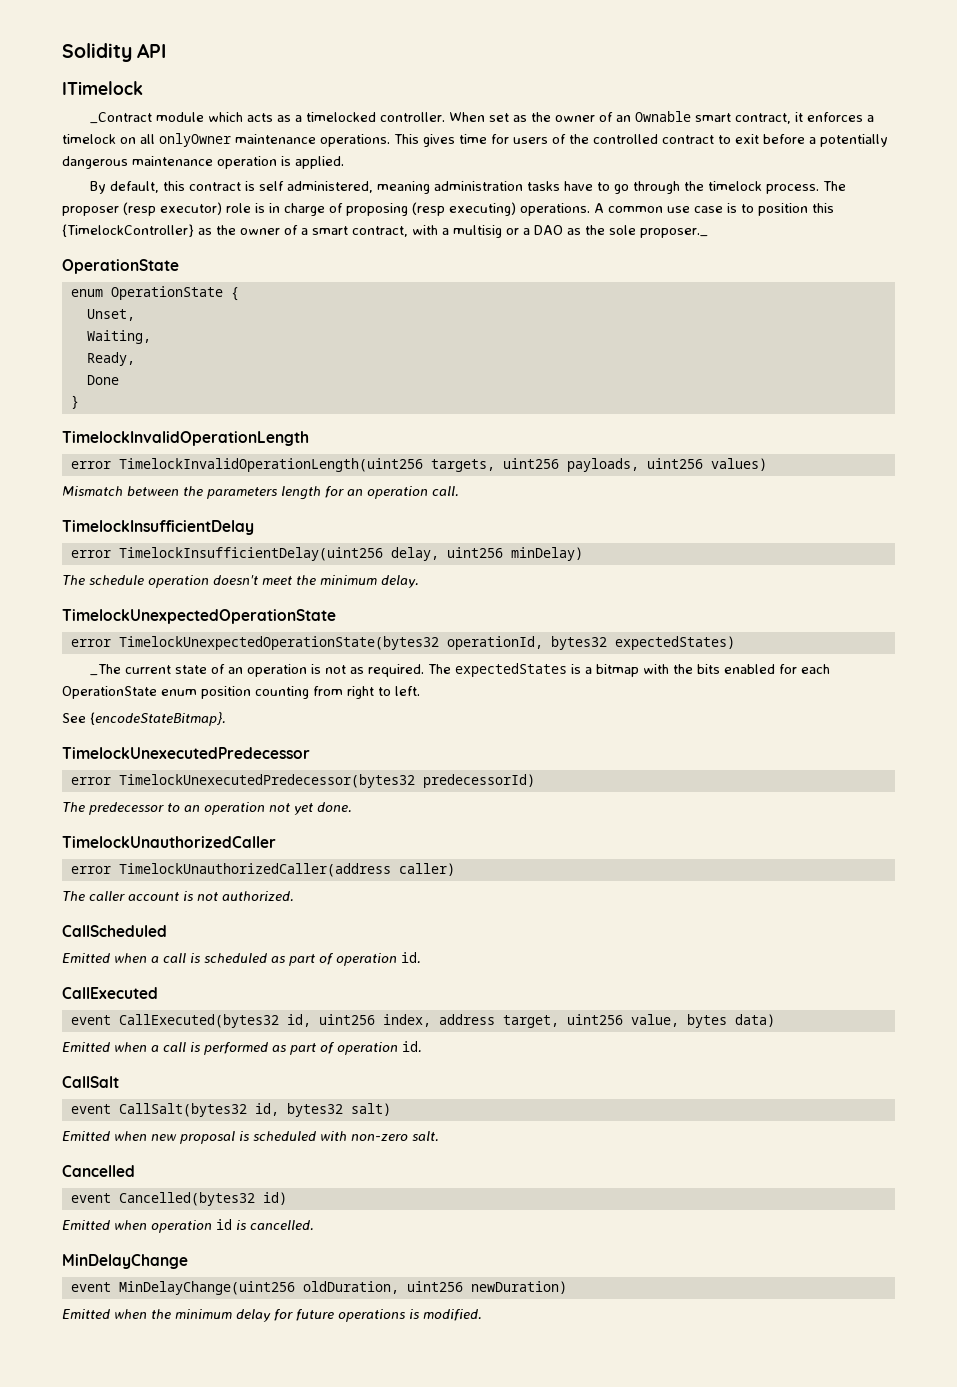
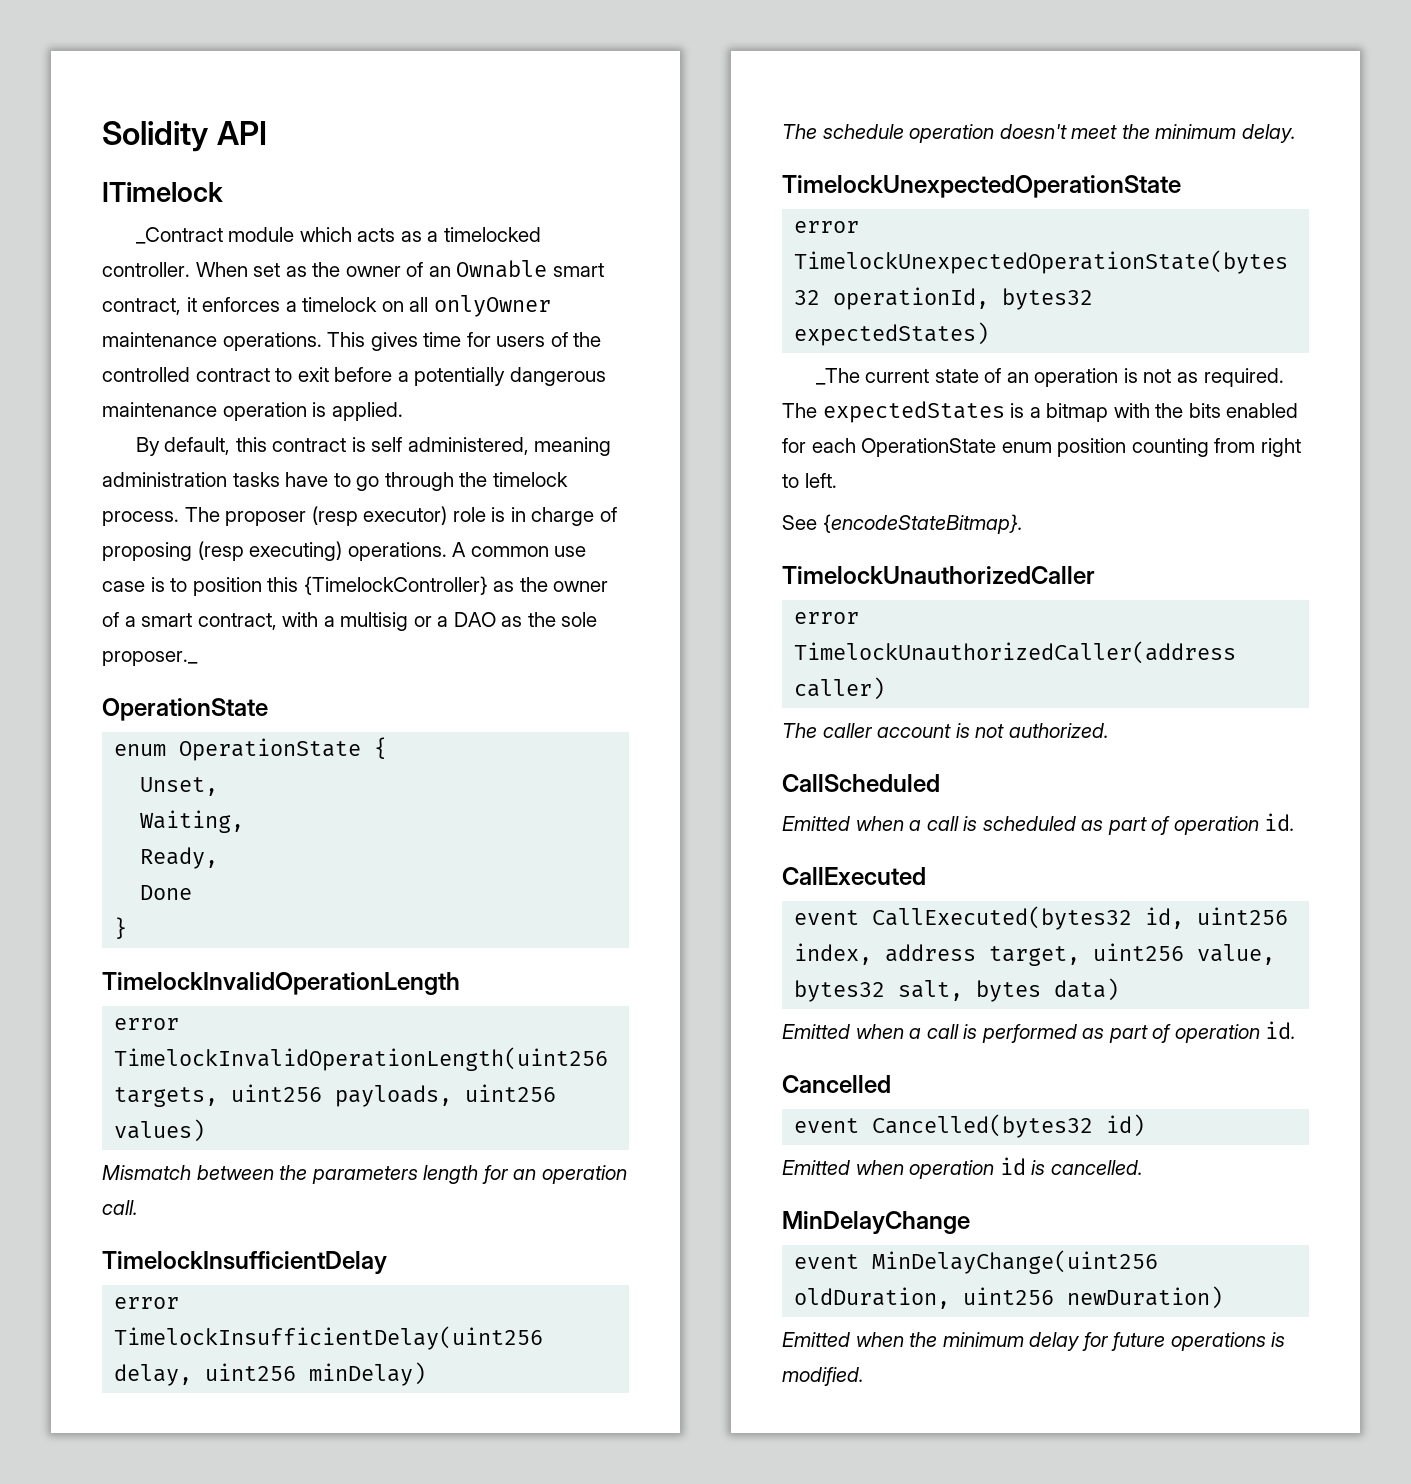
[62,747,310,759] [70,774,535,788] [62,802,352,815] // TimelockUnexecutedPredecessor // error TimelockUnexecutedPredecessor(bytes32 predecessorId) // The predecessor to an operation not yet done. -> (1023, 524) none
(679, 1020) none -> [794,980,964,1002] bytes32 salt,
[62,1076,119,1088] [70,1103,391,1117] [62,1131,439,1144] // CallSalt // event CallSalt(bytes32 id, bytes32 salt) // Emitted when new proposal is scheduled with non-zero salt. -> (1297, 1030) none

